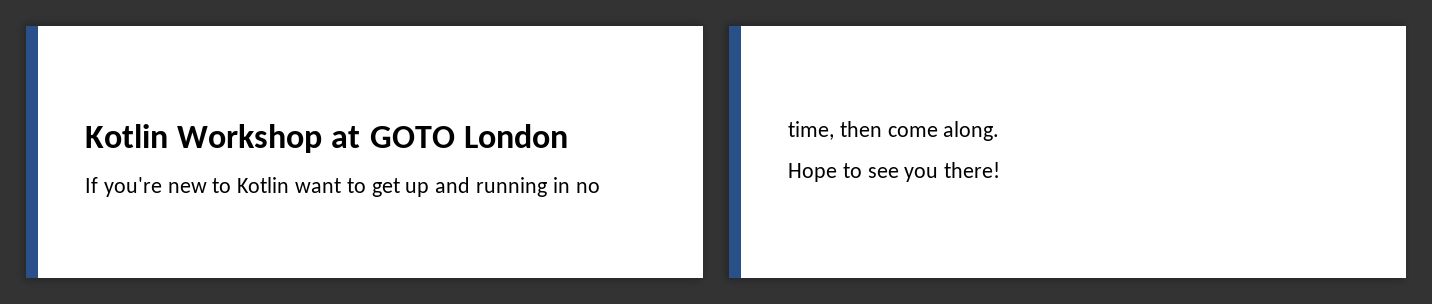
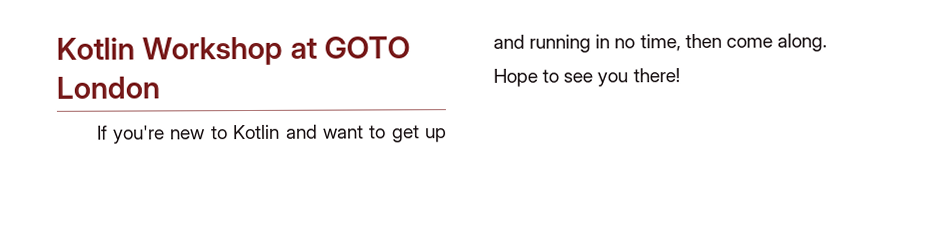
(290, 185) none -> [285,124,318,139] and

